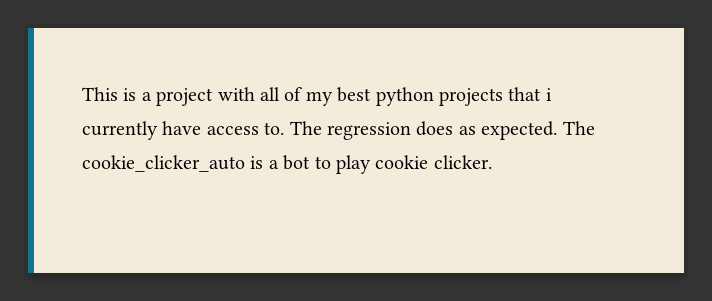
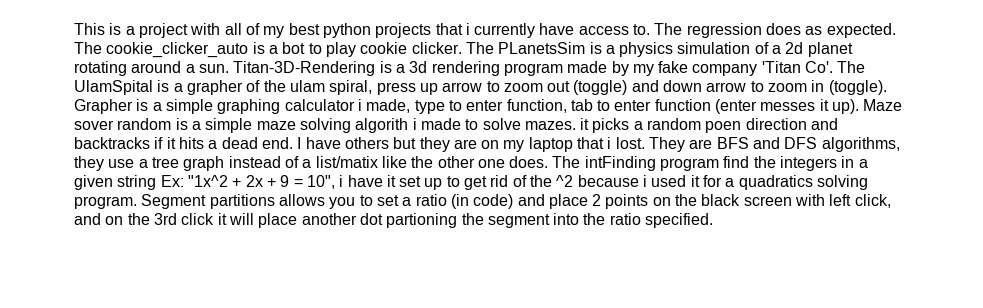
(492, 162) none -> [465,42,853,57] [74,61,866,76] [74,80,887,95] [74,99,903,114] [74,118,839,133] [74,137,900,152] [74,156,868,171] [74,175,868,190] [74,194,891,209] [74,213,714,228] The PLanetsSim is a physics simulation of a 2d planet rotating around a sun. Titan-3D-Rendering is a 3d rendering program made by my fake company 'Titan Co'. The UlamSpital is a grapher of the ulam spiral, press up arrow to zoom out (toggle) and down arrow to zoom in (toggle). Grapher is a simple graphing calculator i made, type to enter function, tab to enter function (enter messes it up). Maze sover random is a simple maze solving algorith i made to solve mazes. it picks a random poen direction and backtracks if it hits a dead end. I have others but they are on my laptop that i lost. They are BFS and DFS algorithms, they use a tree graph instead of a list/matix like the other one does. The intFinding program find the integers in a given string Ex: "1x^2 + 2x + 9 = 10", i have it set up to get rid of the ^2 because i used it for a quadratics solving program. Segment partitions allows you to set a ratio (in code) and place 2 points on the black screen with left click, and on the 3rd click it will place another dot partioning the segment into the ratio specified.

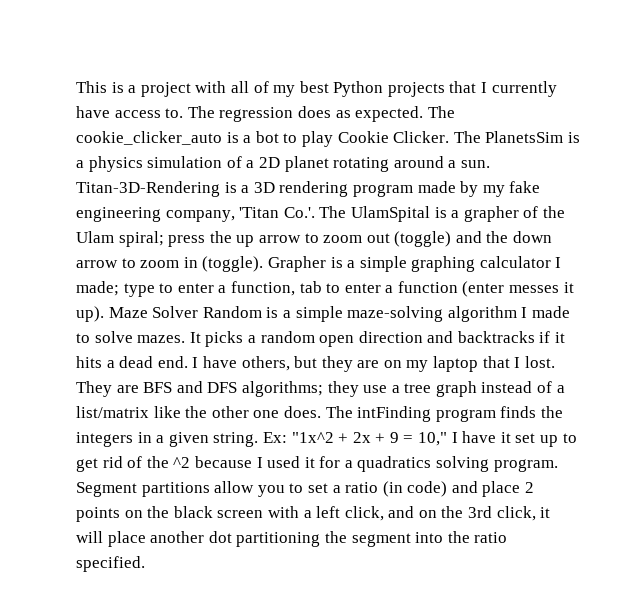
[322,23,371,38] python -> [333,81,384,97] Python
[465,23,470,35] i -> [481,82,488,93] I
[360,42,586,54] cookie clicker. The PLanetsSim -> [337,131,564,143] Cookie Clicker. The PlanetsSim
[785,42,804,54] 2d -> [258,157,280,168] 2D
[409,61,428,73] 3d -> [253,182,275,193] 3D
[692,61,834,76] company 'Titan Co'. -> [76,207,315,222] engineering company, 'Titan Co.'.
[289,80,416,95] ulam spiral, press -> [76,231,232,247] Ulam spiral; press the
(659, 86) none -> [486,231,509,243] the
[357,99,411,113] i made, -> [555,257,562,268] [76,281,119,296] I made;
(504, 105) none -> [218,285,227,293] a
(652, 105) none -> [385,285,394,293] a
[74,118,417,133] sover random is a simple maze solving algorith i -> [152,306,528,322] Solver Random is a simple maze-solving algorithm I
[580,118,590,130] it -> [189,332,201,343] It
[705,121,742,133] poen -> [319,335,355,347] open
[344,137,389,149] others -> [241,356,290,371] others,
[607,137,612,149] i -> [514,357,521,368] I
[821,137,900,152] algorithms, -> [241,381,323,397] algorithms;
[315,156,378,168] list/matix -> [76,406,149,418] list/matrix
[723,156,750,168] find -> [500,406,537,418] finds
[117,175,157,190] string -> [213,432,259,447] string.
[306,175,344,189] 10", i -> [418,432,458,446] 10," I
[643,175,648,187] i -> [256,457,263,468] I
[278,194,325,206] allows -> [214,481,255,493] allow
(826, 200) none -> [303,510,312,518] a
[181,213,215,225] click -> [496,506,536,521] click,
[386,213,458,228] partioning -> [236,532,321,547] partitioning

